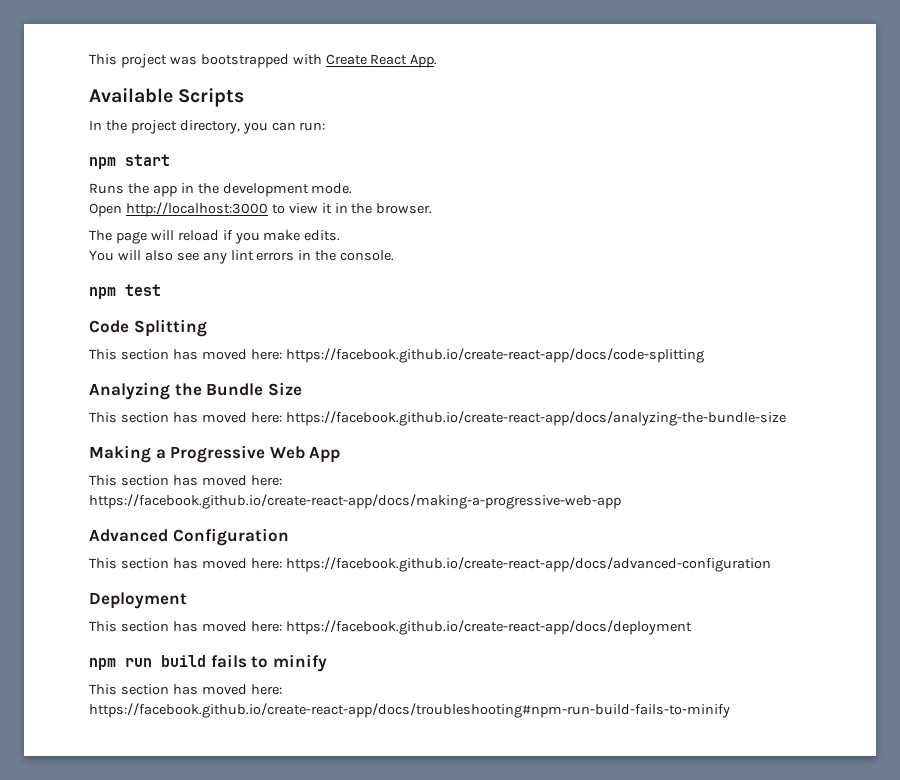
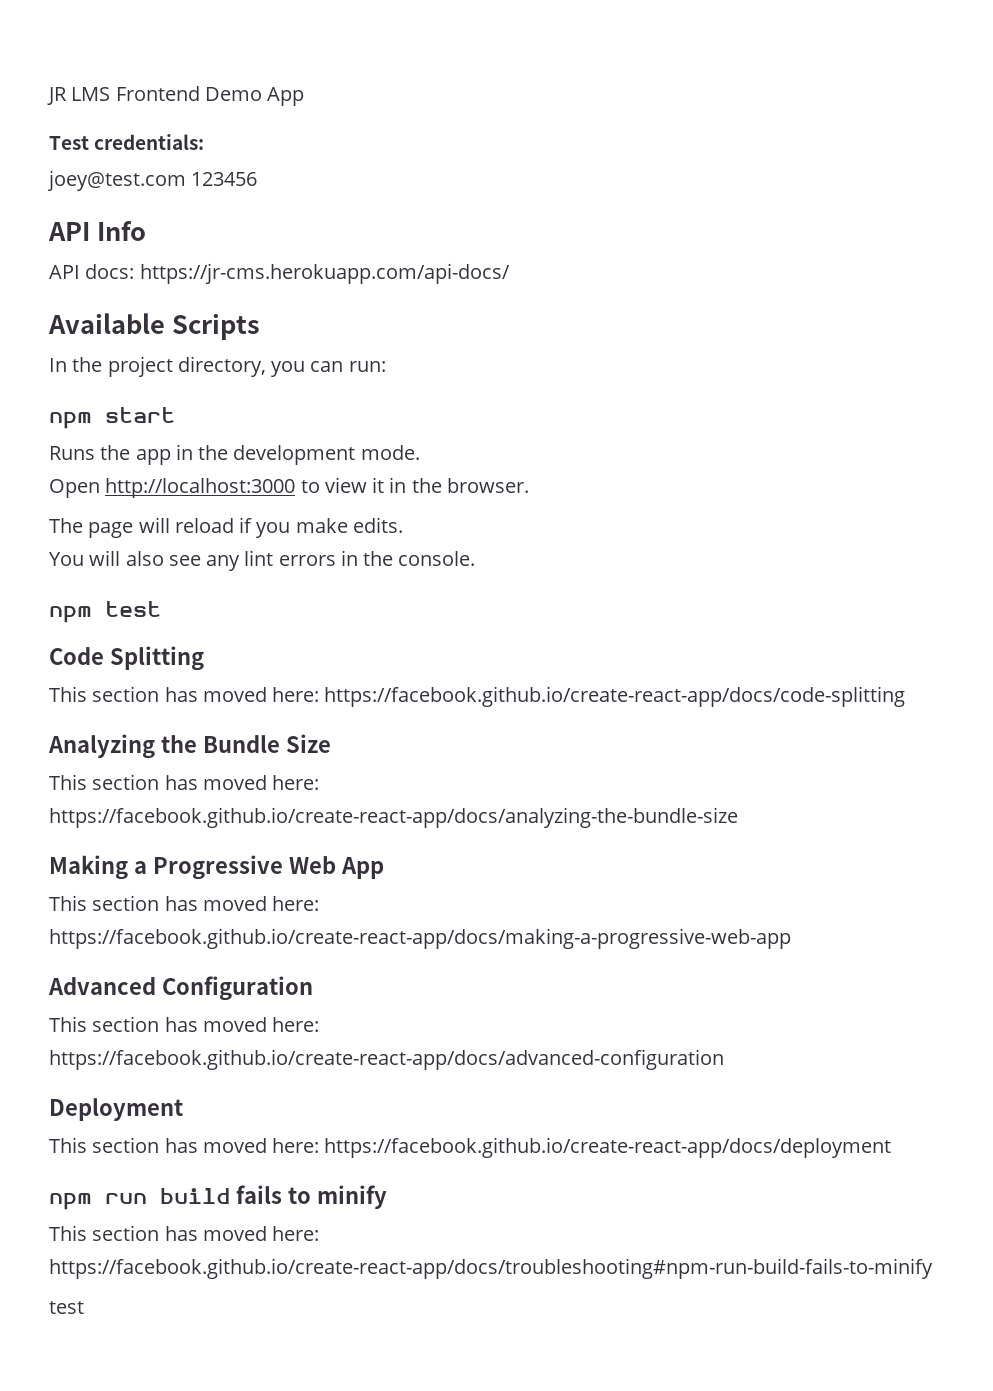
[89,54,438,68] This project was bootstrapped with Create React App. -> [47,86,305,106] [49,134,205,150] [47,170,258,191] [48,221,146,241] [49,263,510,284] JR LMS Frontend Demo App // Test credentials: // joey@test.com 123456 // API Info // API docs: https://jr-cms.herokuapp.com/api-docs/
(730, 710) none -> [49,1301,84,1314] // test

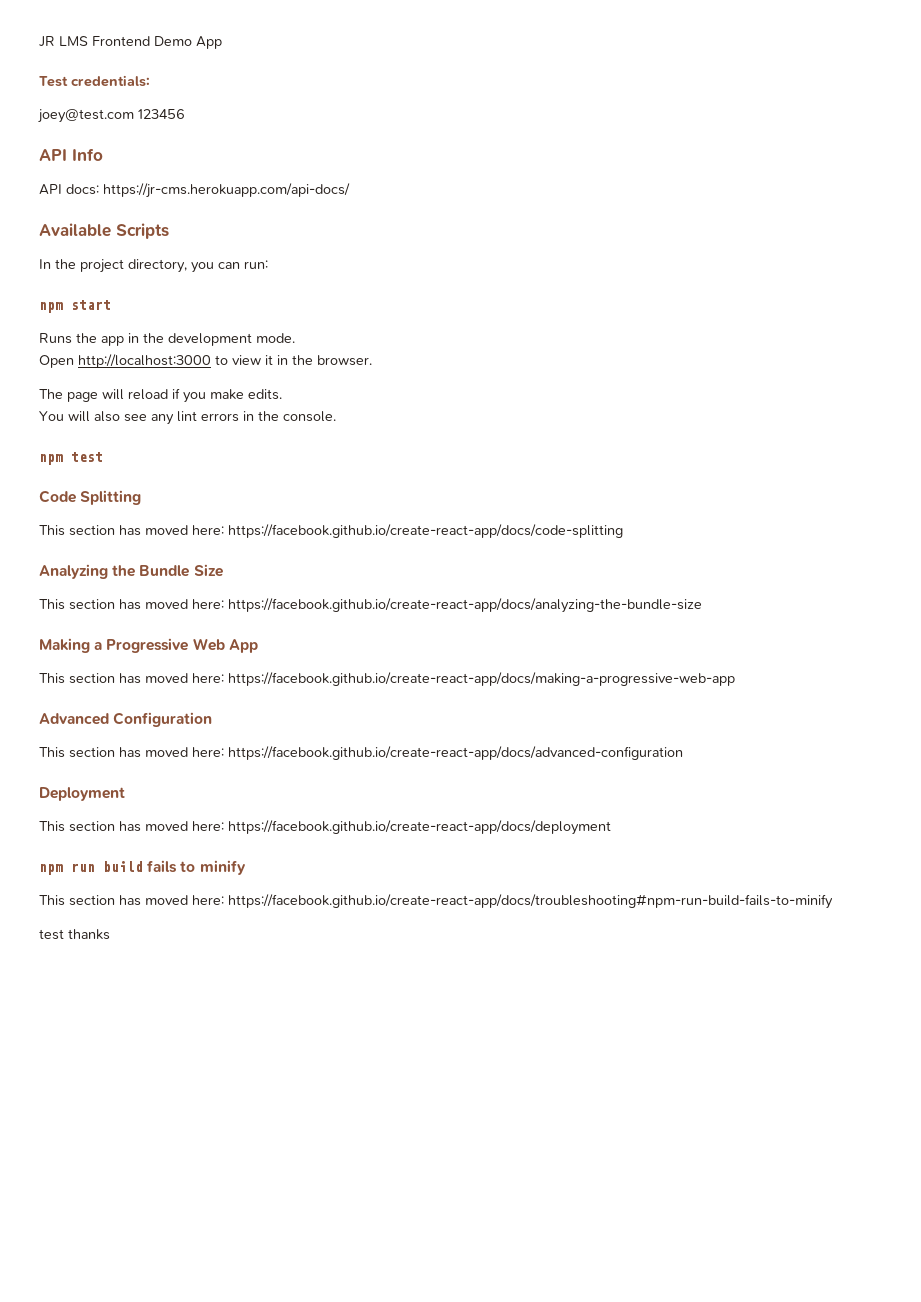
(84, 1307) none -> [68,929,110,940] thanks

